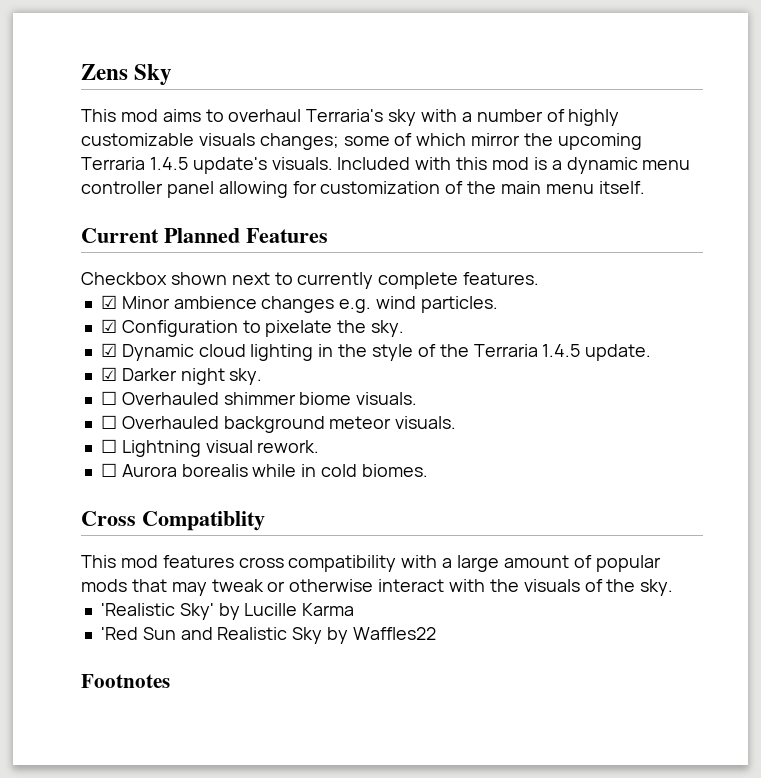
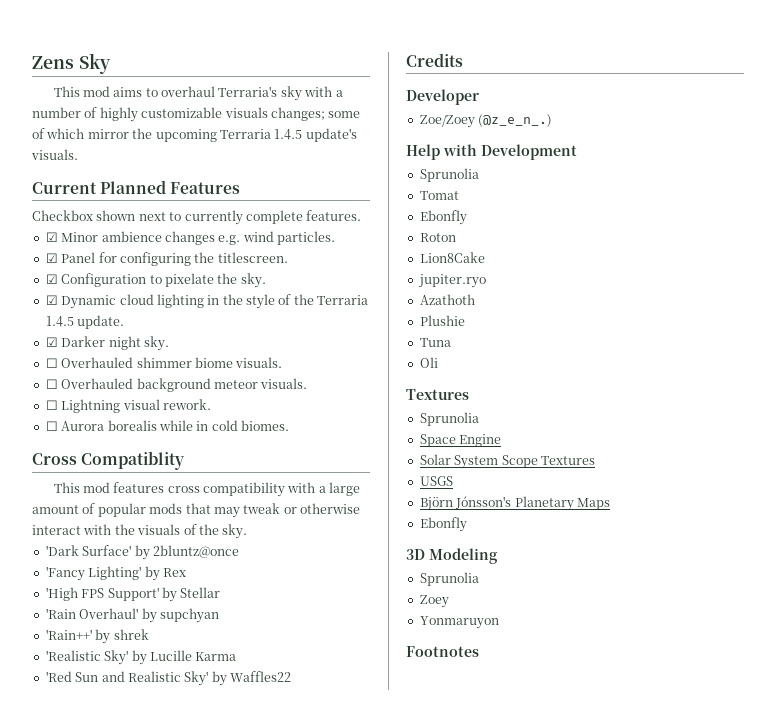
[337,157,691,174] [81,181,645,198] Included with this mod is a dynamic menu controller panel allowing for customization of the main menu itself. -> (78, 154) none
(498, 304) none -> [45,252,288,266] // ☑ Panel for configuring the titlescreen.
(674, 587) none -> [45,545,239,560] [45,566,186,581] [45,587,221,602] [45,608,219,623] [45,629,149,644] // 'Dark Surface' by 2bluntz@once // 'Fancy Lighting' by Rex // 'High FPS Support' by Stellar // 'Rain Overhaul' by supchyan // 'Rain++' by shrek
[292,627,323,644] Sky -> [184,671,209,686] Sky'
(436, 633) none -> [406,53,463,67] [406,89,479,105] [419,114,553,128] [406,144,577,160] [419,168,479,182] [419,191,459,200] [419,210,467,225] [419,233,456,242] [419,252,485,263] [418,274,486,288] [419,294,475,305] [419,315,465,326] [419,338,451,347] [419,357,438,368] [406,389,469,400] [419,412,479,426] [419,434,502,447] [419,454,595,469] [419,476,453,486] [419,496,610,511] [419,517,467,532] [406,548,498,564] [419,572,479,586] [419,595,449,608] [419,616,499,629] // Credits // Developer // Zoe/Zoey (@z_e_n_.) // Help with Development // Sprunolia // Tomat // Ebonfly // Roton // Lion8Cake // jupiter.ryo // Azathoth // Plushie // Tuna // Oli // Textures // Sprunolia // Space Engine // Solar System Scope Textures // USGS // Björn Jónsson's Planetary Maps // Ebonfly // 3D Modeling // Sprunolia // Zoey // Yonmaruyon

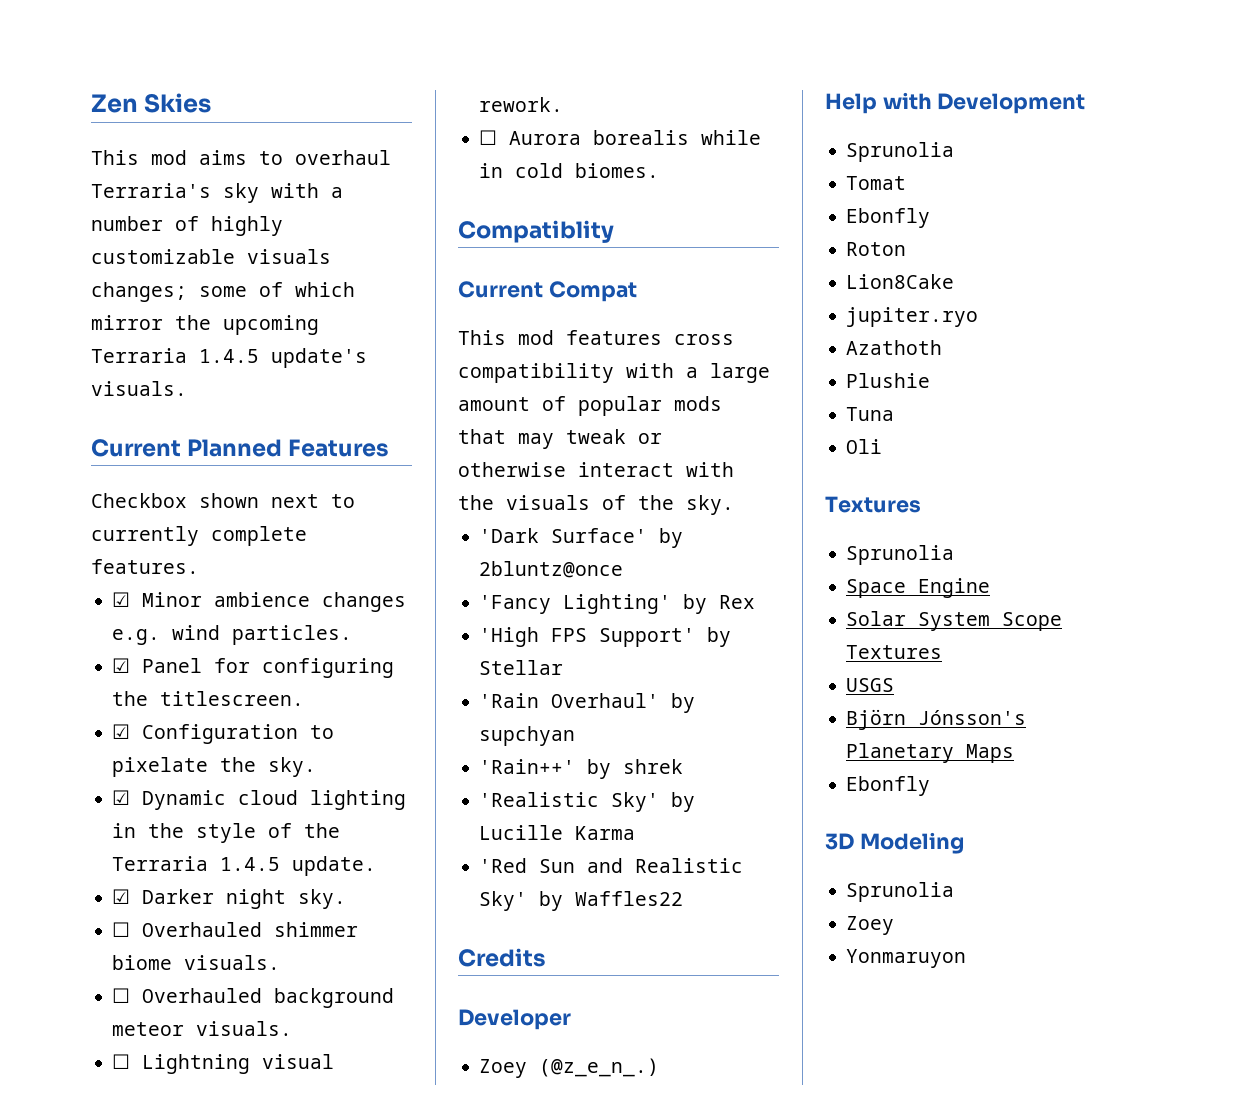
[32,53,111,74] Zens Sky -> [91,93,212,113] Zen Skies
[32,453,77,465] Cross -> (660, 170) none
(185, 460) none -> [458,281,637,302] // Current Compat
[419,115,475,128] Zoe/Zoey -> [479,1059,528,1078] Zoey
[406,646,479,657] // Footnotes -> (967, 958) none

